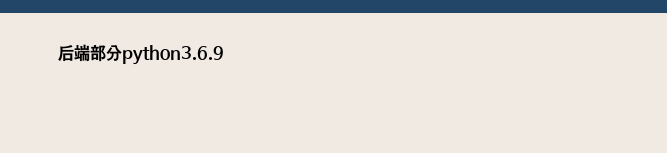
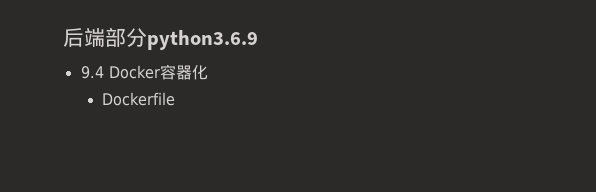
(224, 55) none -> [80,64,208,80] [101,92,175,106] // 9.4 Docker容器化 // Dockerfile

